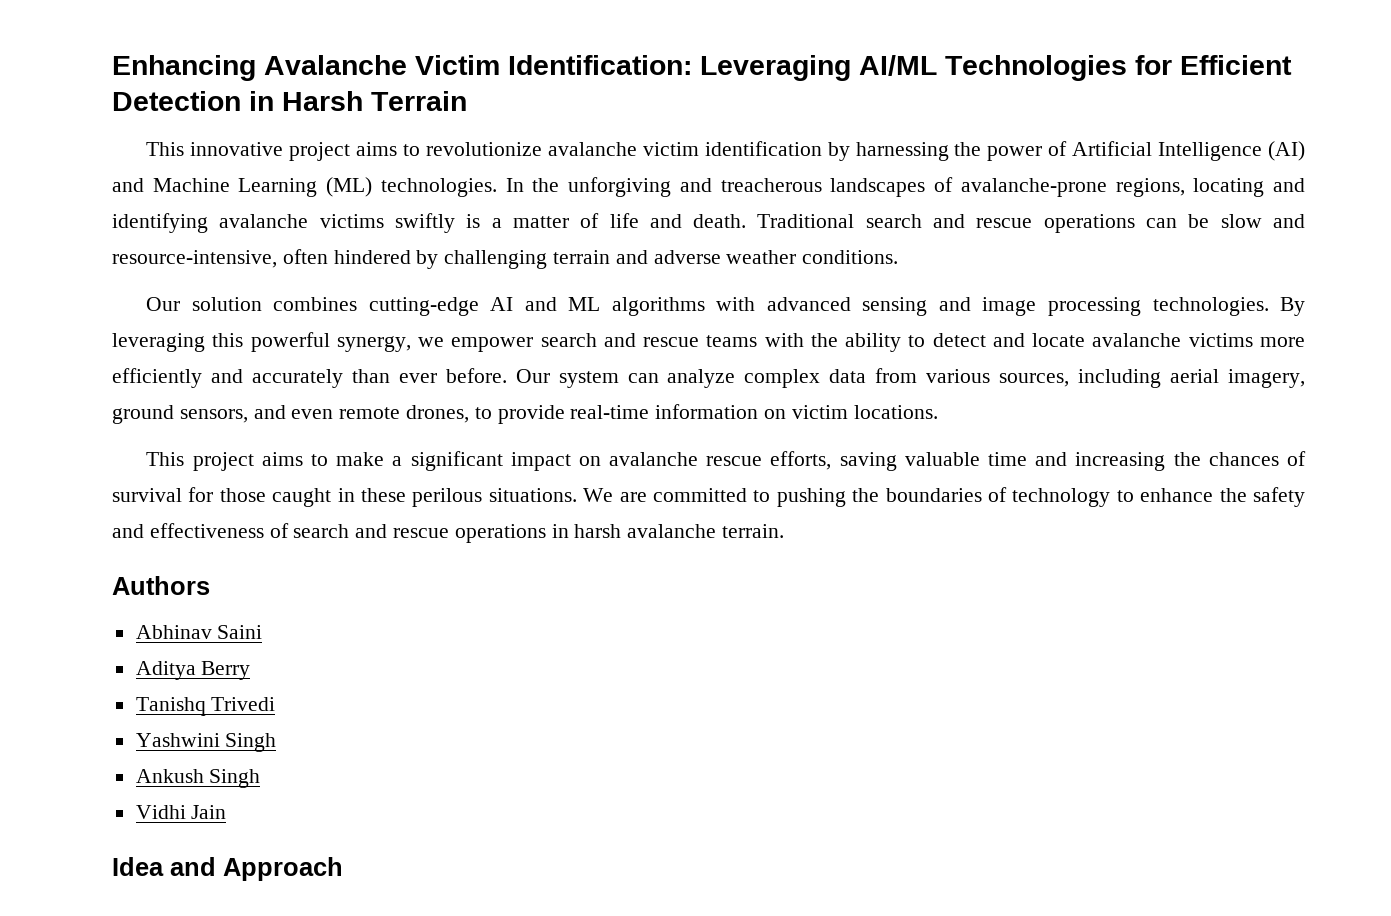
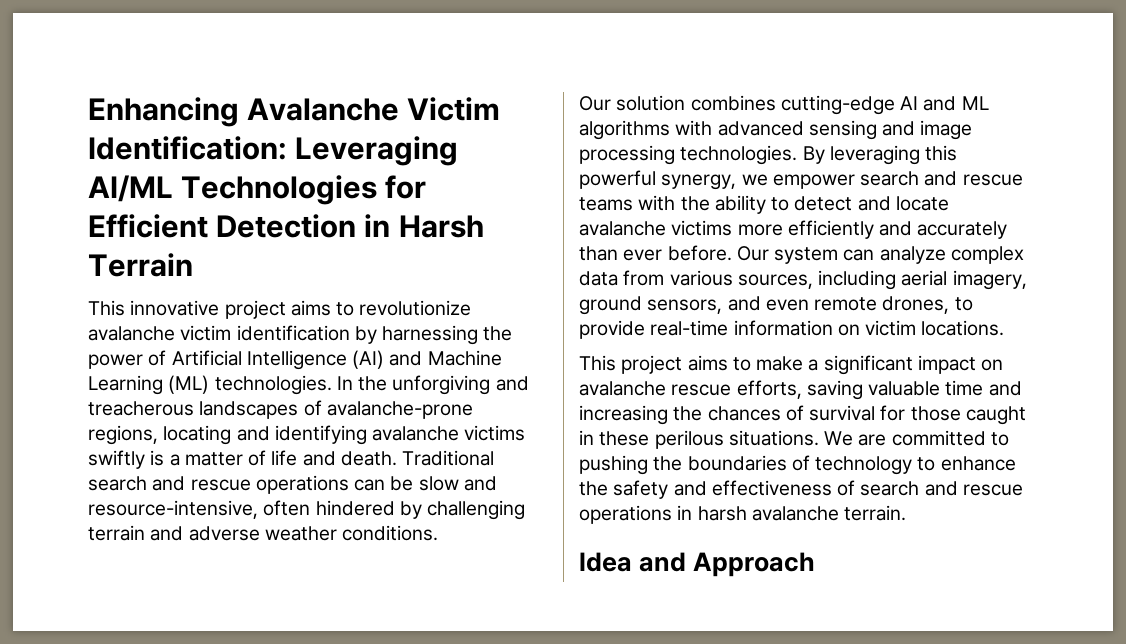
[112,576,210,595] [135,625,263,639] [135,661,251,680] [135,697,276,716] [135,733,277,752] [135,769,261,788] [135,805,227,819] // Authors // Abhinav Saini // Aditya Berry // Tanishq Trivedi // Yashwini Singh // Ankush Singh // Vidhi Jain -> (907, 513) none

